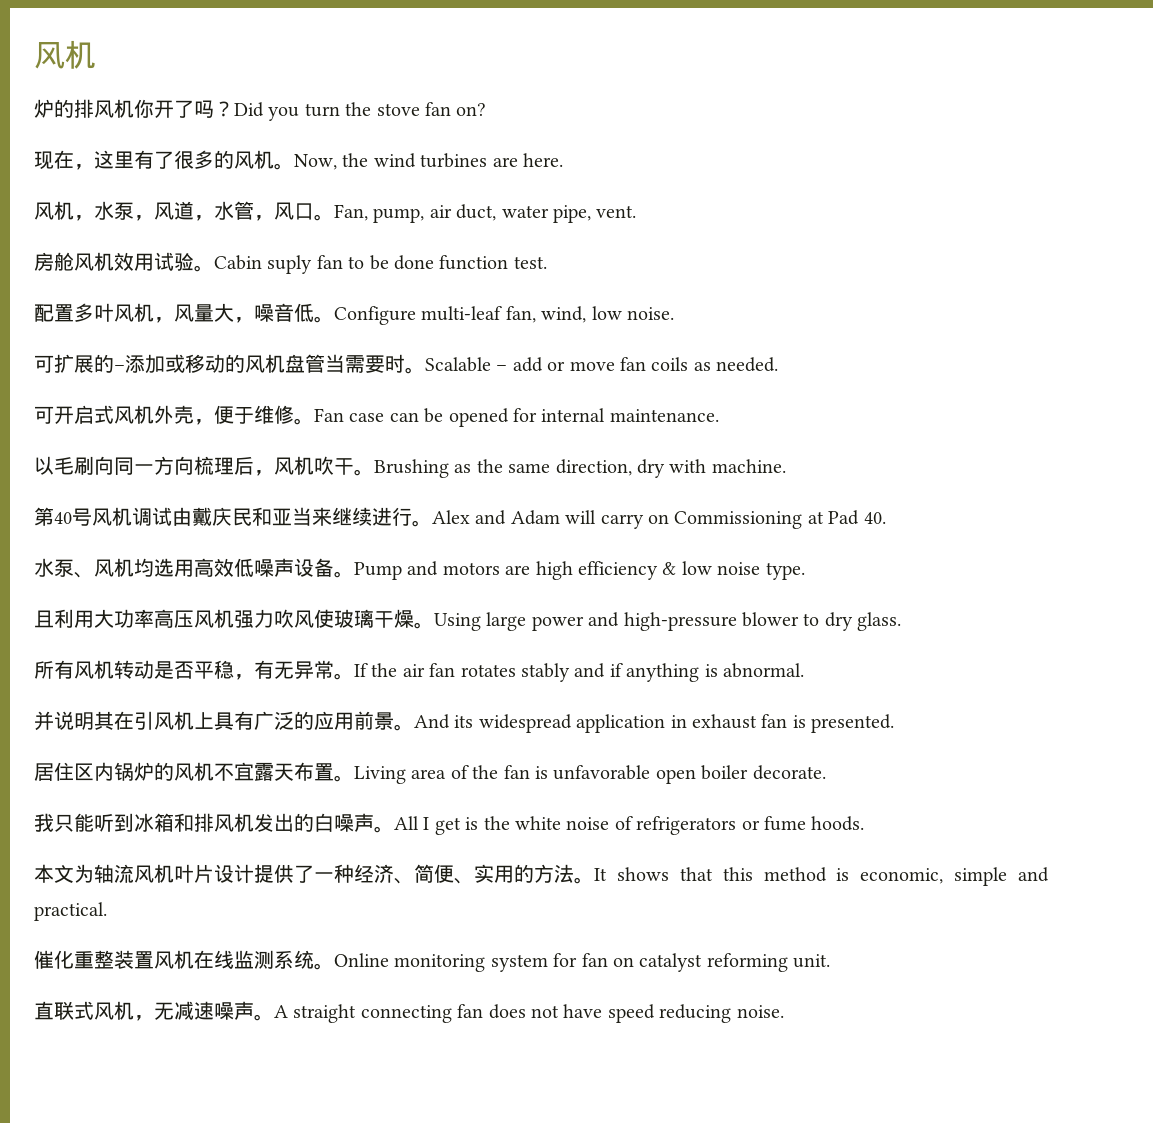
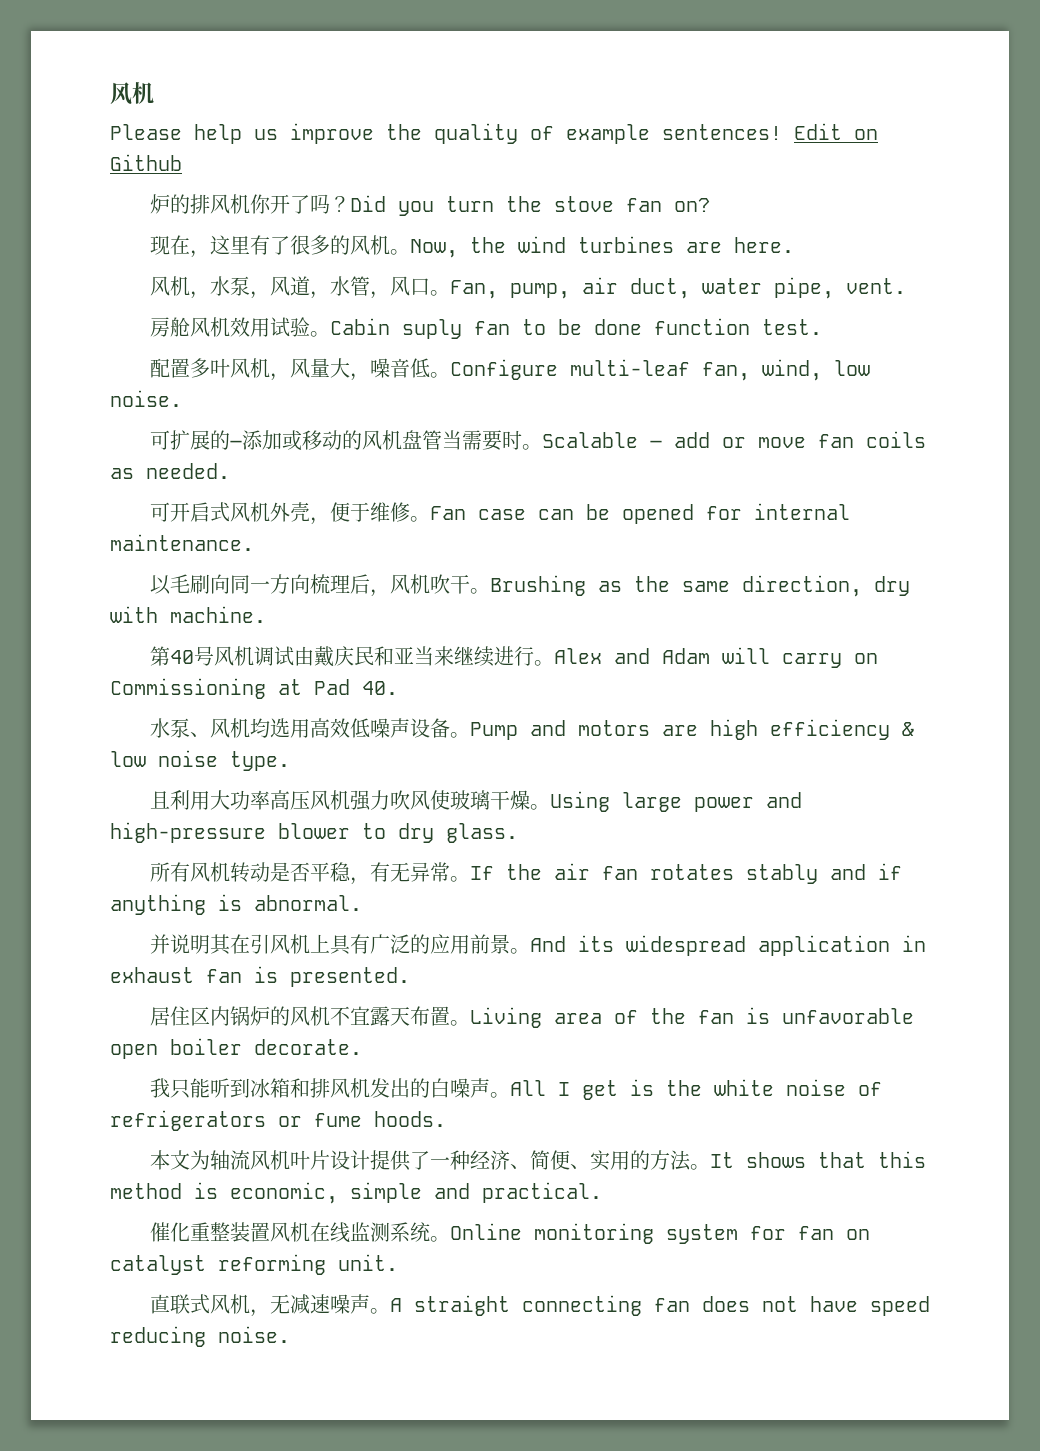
[34,40,96,69] 风机 -> [110,82,154,105] [110,123,878,144] [110,154,182,171] 风机 // Please help us improve the quality of example sentences! Edit on Github

